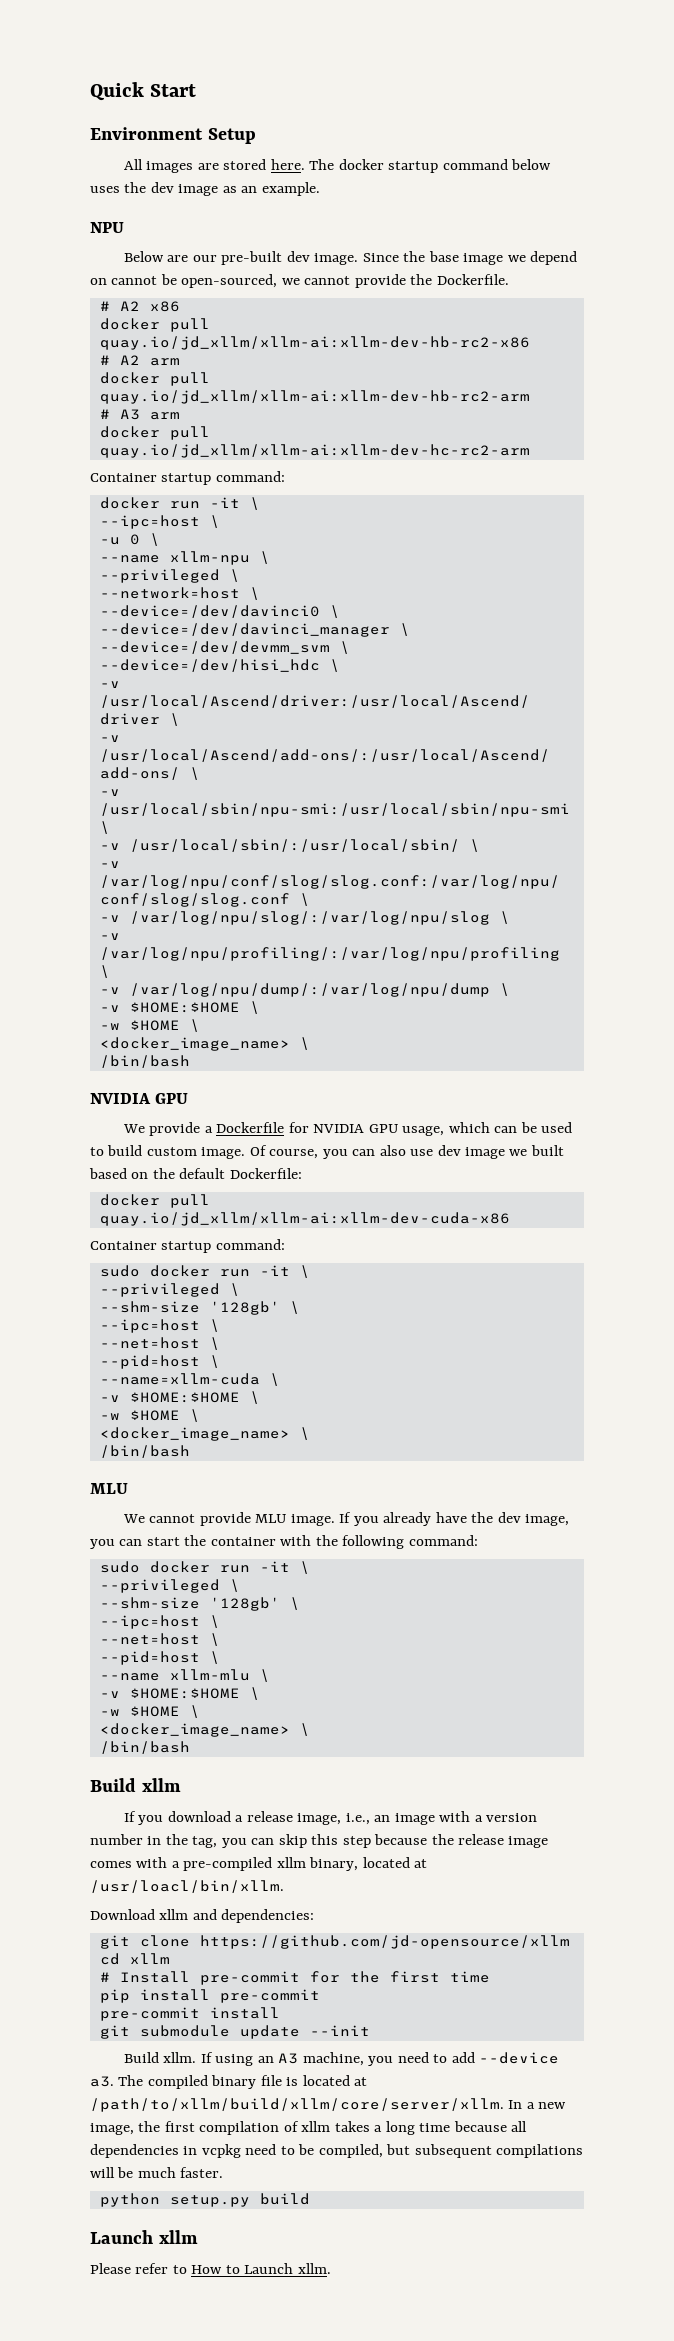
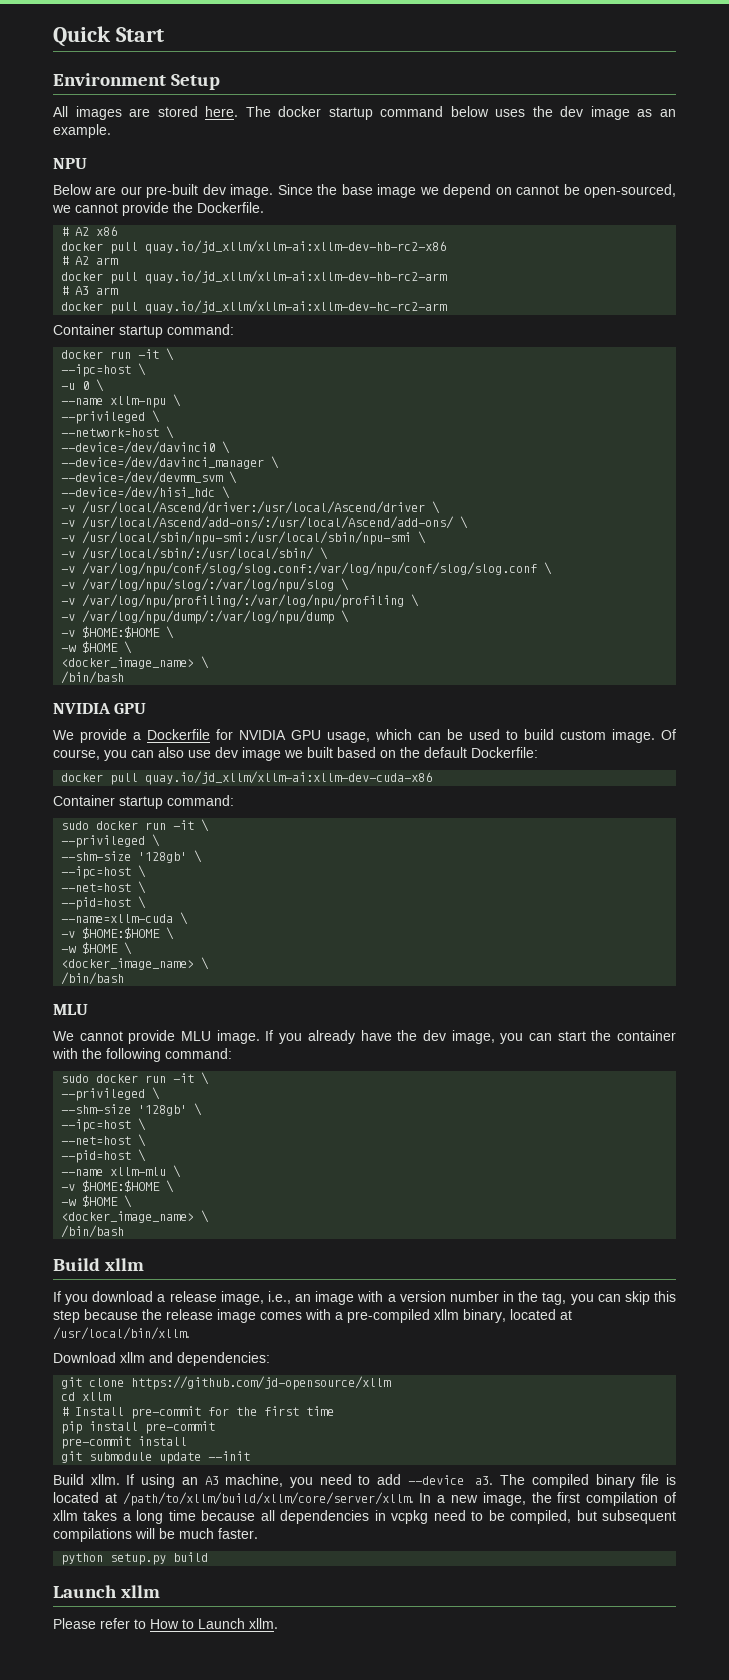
[90,1880,284,1893] /usr/loacl/bin/xllm. -> [53,1327,190,1340] /usr/local/bin/xllm.

